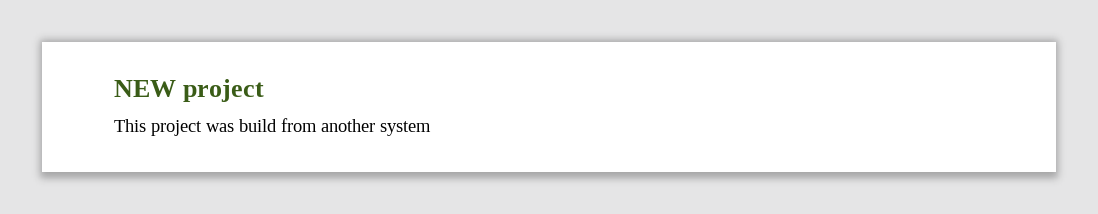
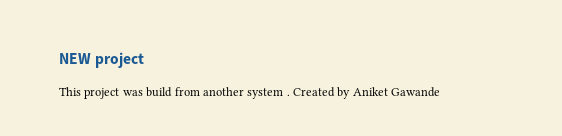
(431, 128) none -> [286,87,441,99] . Created by Aniket Gawande

